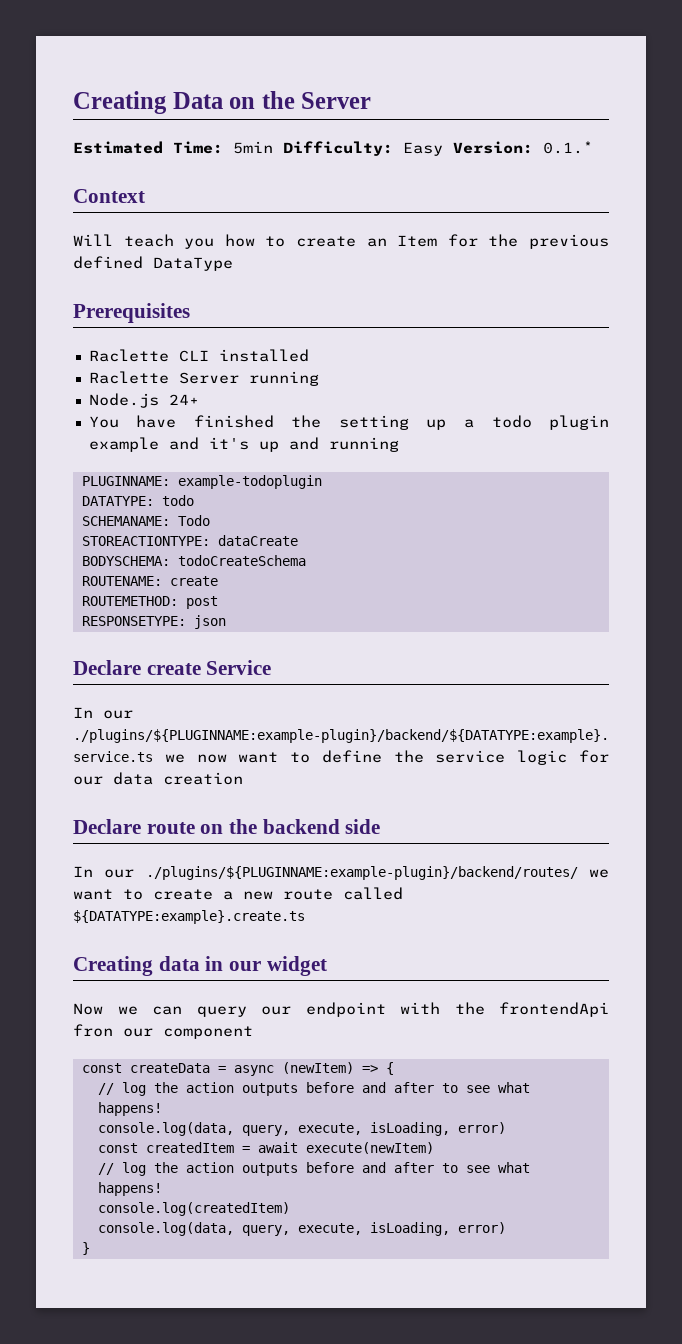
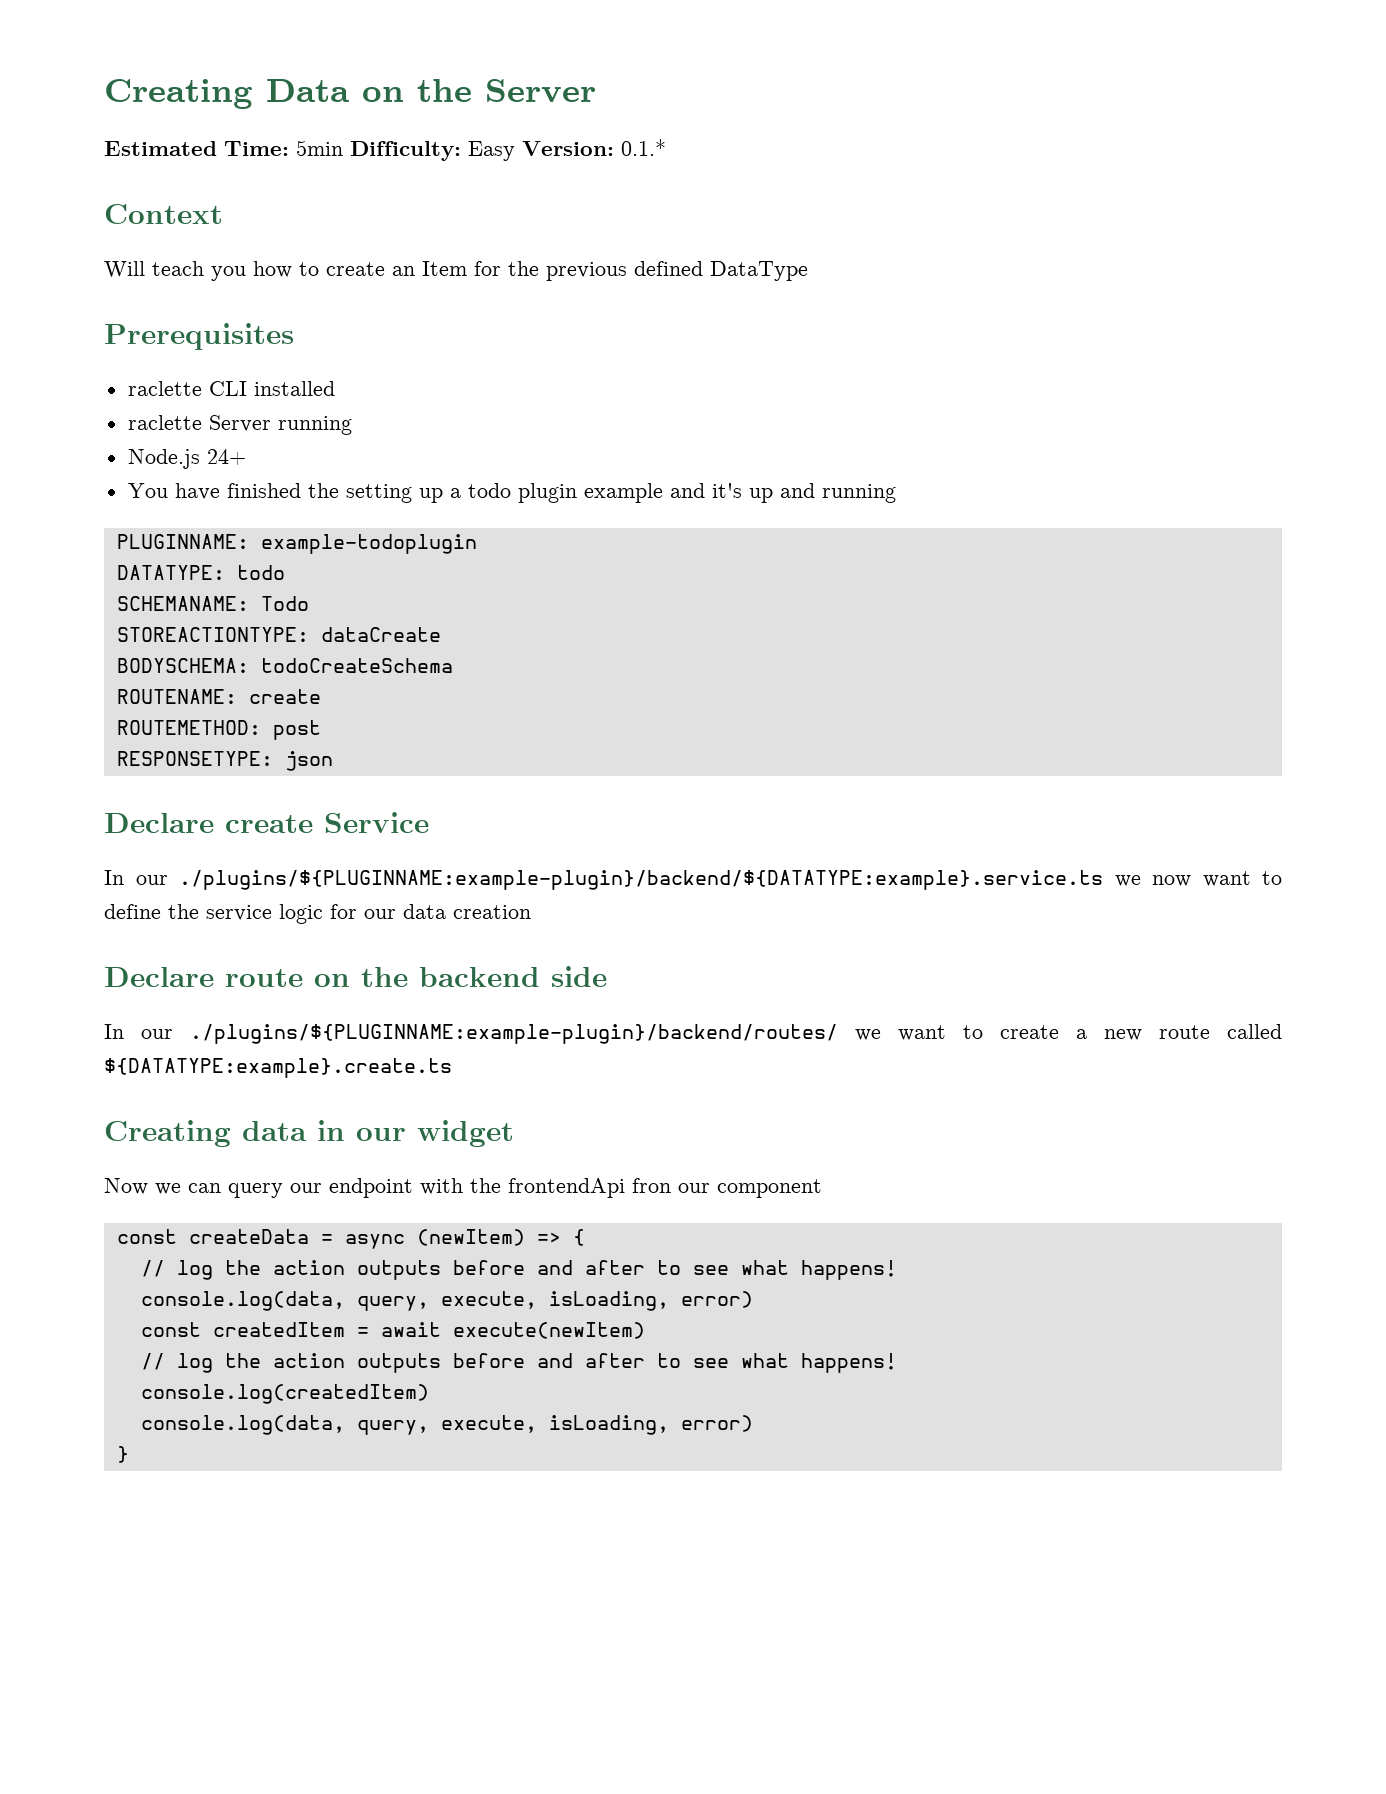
[88,349,169,362] Raclette -> [127,381,202,396] raclette
[88,371,169,384] Raclette -> [127,415,202,430] raclette

